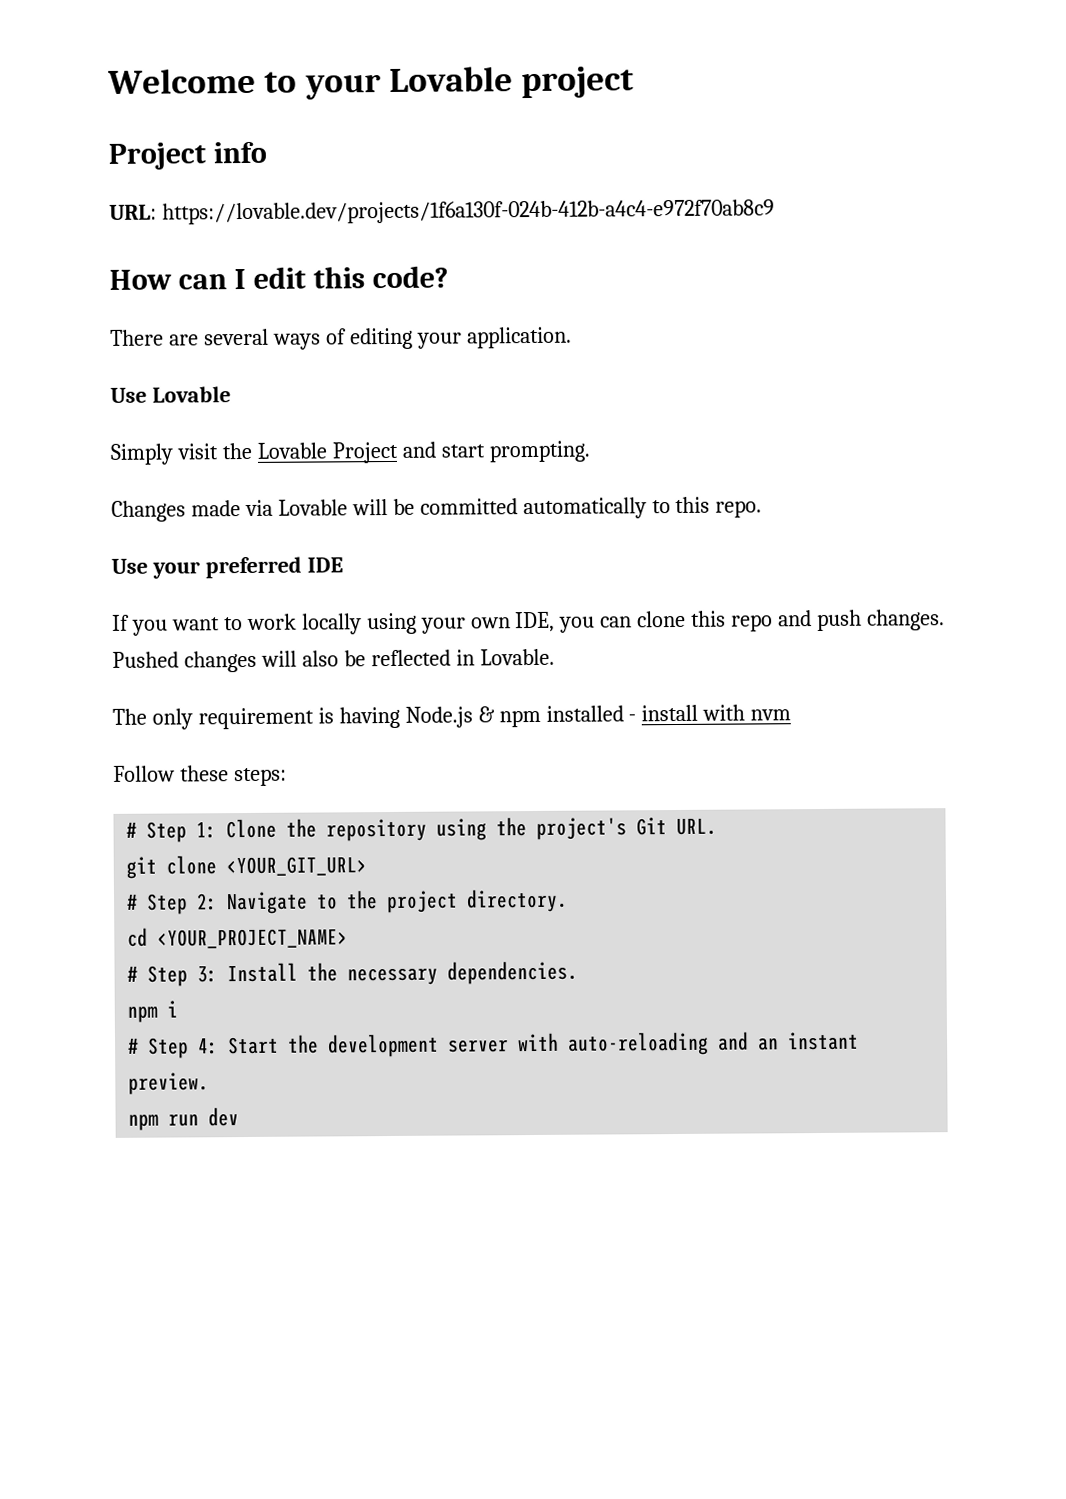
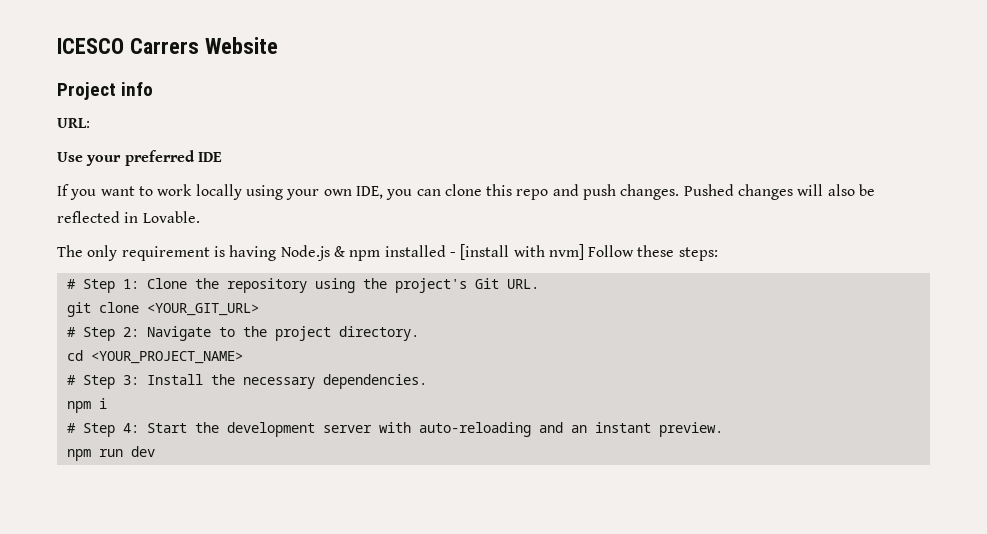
[107,66,635,100] [108,141,267,170] [109,199,775,225] [109,265,449,290] [110,326,572,350] [110,386,231,403] [110,440,590,465] [111,496,763,522] Welcome to your Lovable project // Project info // URL: https://lovable.dev/projects/1f6a130f-024b-412b-a4c4-e972f70ab8c9 // How can I edit this code? // There are several ways of editing your application. // Use Lovable // Simply visit the Lovable Project and start prompting. // Changes made via Lovable will be committed automatically to this repo. -> [57,37,278,54] [57,82,154,100] [57,118,90,128] ICESCO Carrers Website // Project info // URL:
[641,704,792,722] install with nvm // -> [460,244,584,260] [install with nvm]

